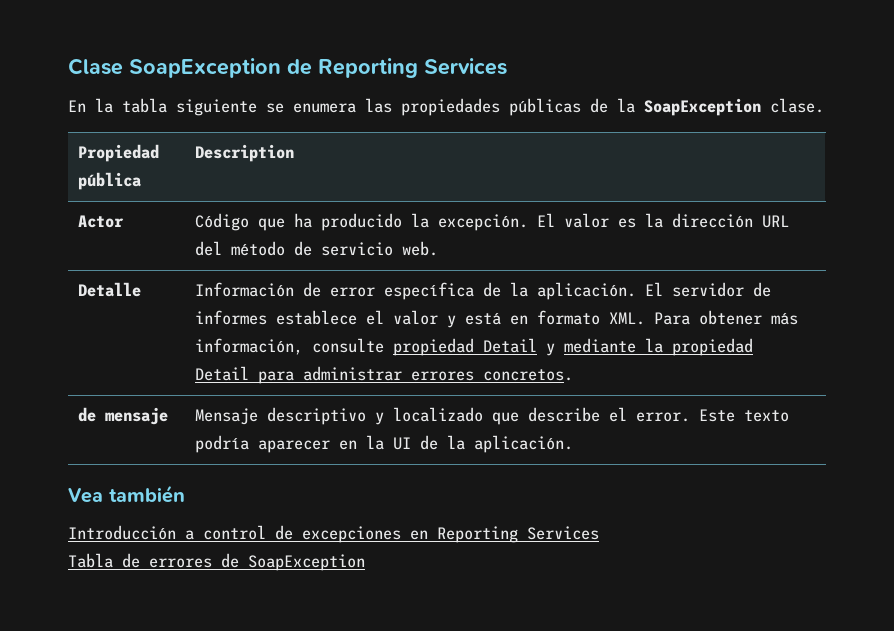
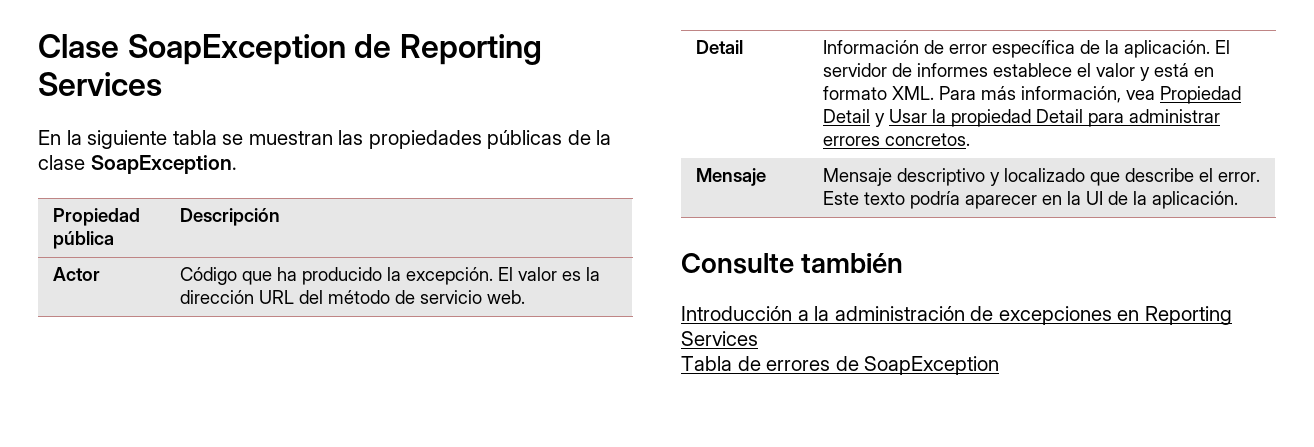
[122,98,356,116] tabla siguiente se enumera -> [87,130,333,149] siguiente tabla se muestran
[644,98,824,116] SoapException clase. -> [38,155,237,174] clase SoapException.
[195,144,295,162] Description -> [180,208,281,226] Descripción
[78,282,142,297] Detalle -> [696,40,744,54] Detail
[699,310,763,325] obtener -> (977, 93) none
[312,338,475,356] consulte propiedad -> [1126,86,1242,104] vea Propiedad
[564,338,637,353] mediante -> [889,109,928,123] Usar
[78,407,169,425] de mensaje -> [696,168,767,186] Mensaje
[68,488,103,503] Vea -> [681,253,794,274] Consulte
[203,525,266,540] control -> [814,306,965,321] la administración

